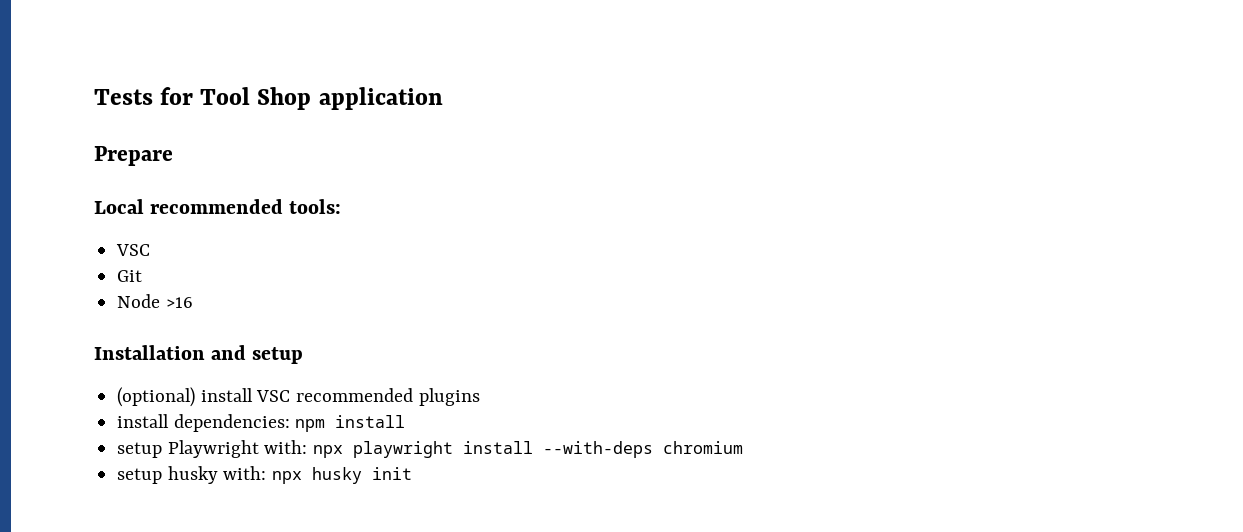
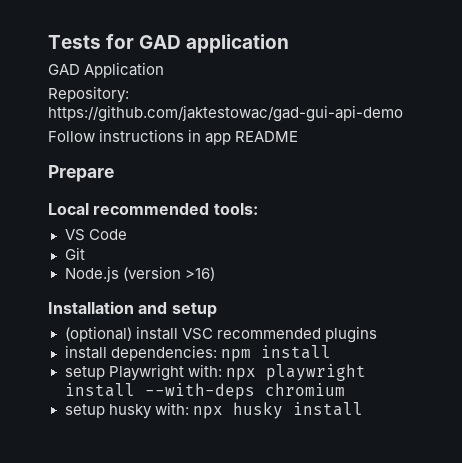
[200,87,312,110] Tool Shop -> [139,35,182,49] GAD
(443, 98) none -> [48,62,165,78] [48,86,129,103] [48,105,403,122] [48,129,299,145] // GAD Application // Repository: https://github.com/jaktestowac/gad-gui-api-demo // Follow instructions in app README
[116,244,151,256] VSC -> [64,229,127,241] VS Code
[117,294,193,308] Node >16 -> [64,266,215,282] Node.js (version >16)
[372,467,413,480] init -> [292,402,363,416] install

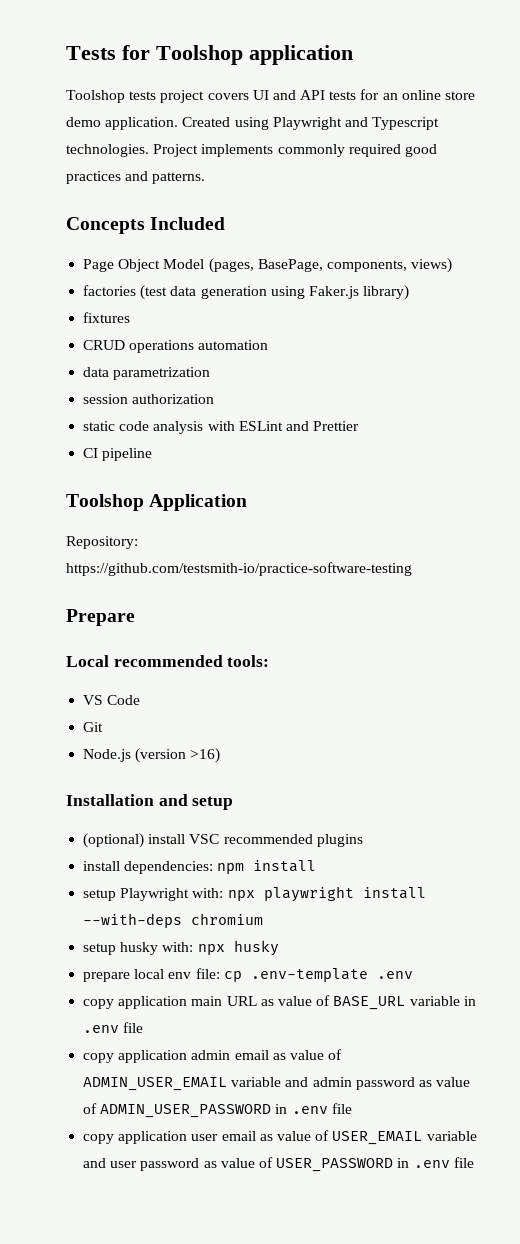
[139,35,182,49] GAD -> [156,45,243,65] Toolshop
[48,62,165,78] [48,86,129,103] [48,105,403,122] [48,129,299,145] GAD Application // Repository: https://github.com/jaktestowac/gad-gui-api-demo // Follow instructions in app README -> [66,89,476,103] [66,117,440,130] [66,144,437,157] [66,171,206,184] [66,217,226,234] [83,258,453,273] [83,285,410,300] [83,312,131,323] [83,340,269,353] [83,367,211,380] [83,394,215,404] [83,421,360,434] [83,448,153,461] [66,494,248,511] [66,536,138,549] [66,562,412,576] Toolshop tests project covers UI and API tests for an online store demo application. Created using Playwright and Typescript technologies. Project implements commonly required good practices and patterns. // Concepts Included // Page Object Model (pages, BasePage, components, views) // factories (test data generation using Faker.js library) // fixtures // CRUD operations automation // data parametrization // session authorization // static code analysis with ESLint and Prettier // CI pipeline // Toolshop Application // Repository: https://github.com/testsmith-io/practice-software-testing
[292,402,363,416] install -> [83,968,413,982] [83,995,476,1010] [83,1022,144,1033] [83,1049,343,1063] [83,1077,471,1091] [83,1103,352,1118] [83,1130,477,1145] [83,1157,474,1172] // prepare local env file: cp .env-template .env // copy application main URL as value of BASE_URL variable in .env file // copy application admin email as value of ADMIN_USER_EMAIL variable and admin password as value of ADMIN_USER_PASSWORD in .env file // copy application user email as value of USER_EMAIL variable and user password as value of USER_PASSWORD in .env file

